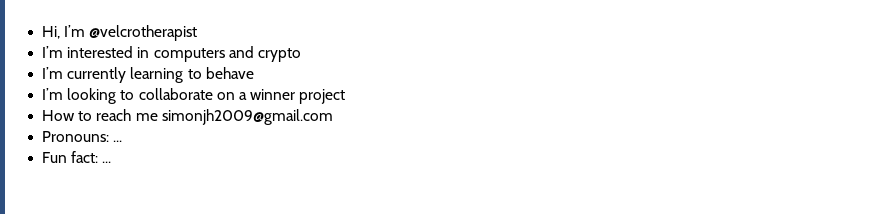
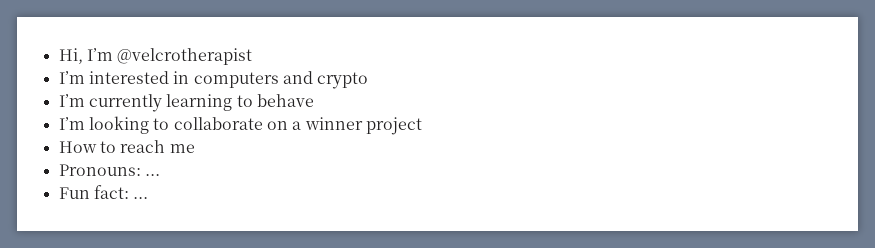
[161,109,333,125] simonjh2009@gmail.com -> (195, 148) none

